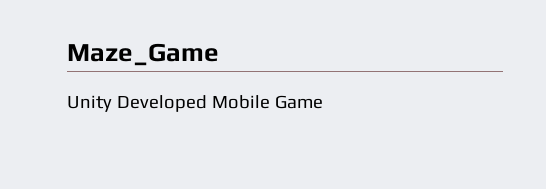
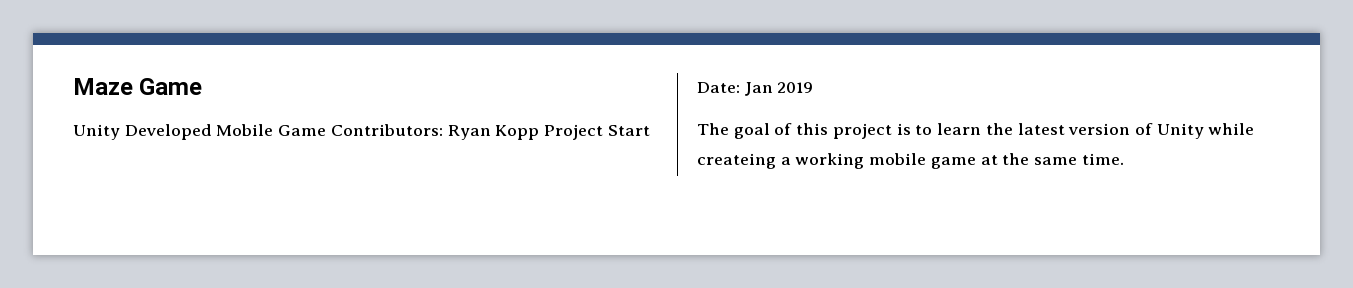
[67,43,219,66] Maze_Game -> [73,78,203,95] Maze Game
(323, 102) none -> [330,124,650,140] [697,82,814,96] [697,123,1255,139] [697,153,1124,169] Contributors: Ryan Kopp Project Start Date: Jan 2019 // The goal of this project is to learn the latest version of Unity while createing a working mobile game at the same time.

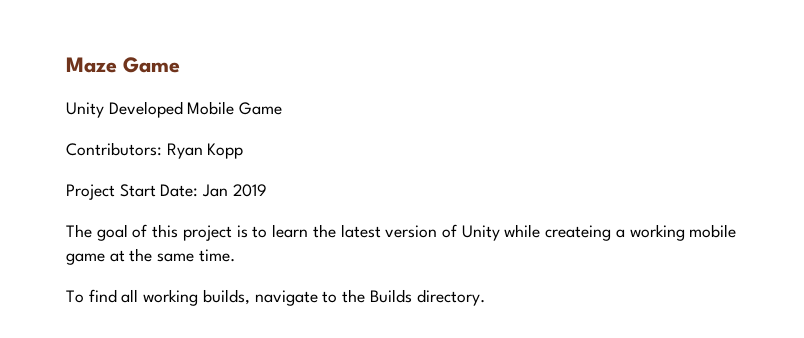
(327, 130) none -> (283, 108) //
(540, 132) none -> (244, 151) //
(1124, 159) none -> [66,289,485,306] // To find all working builds, navigate to the Builds directory.

